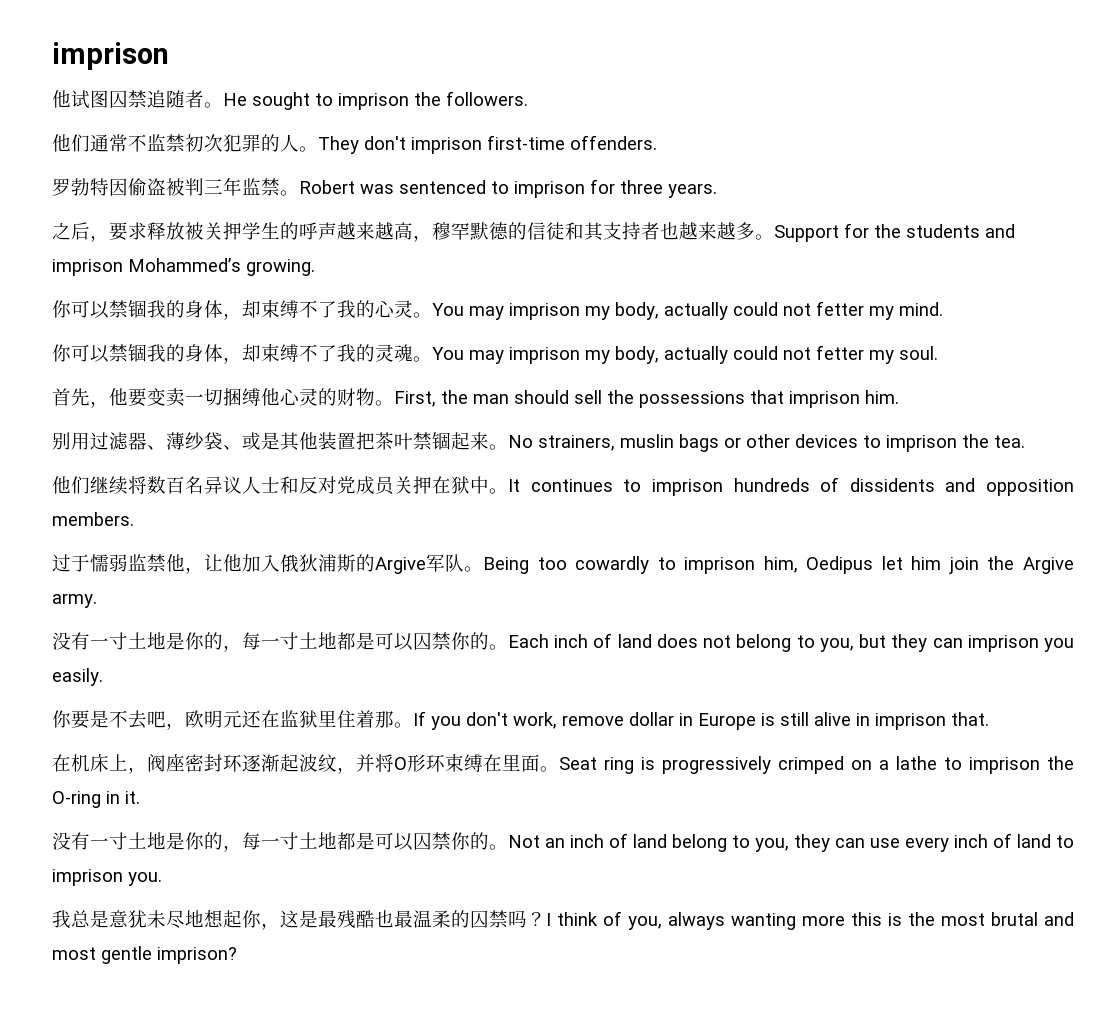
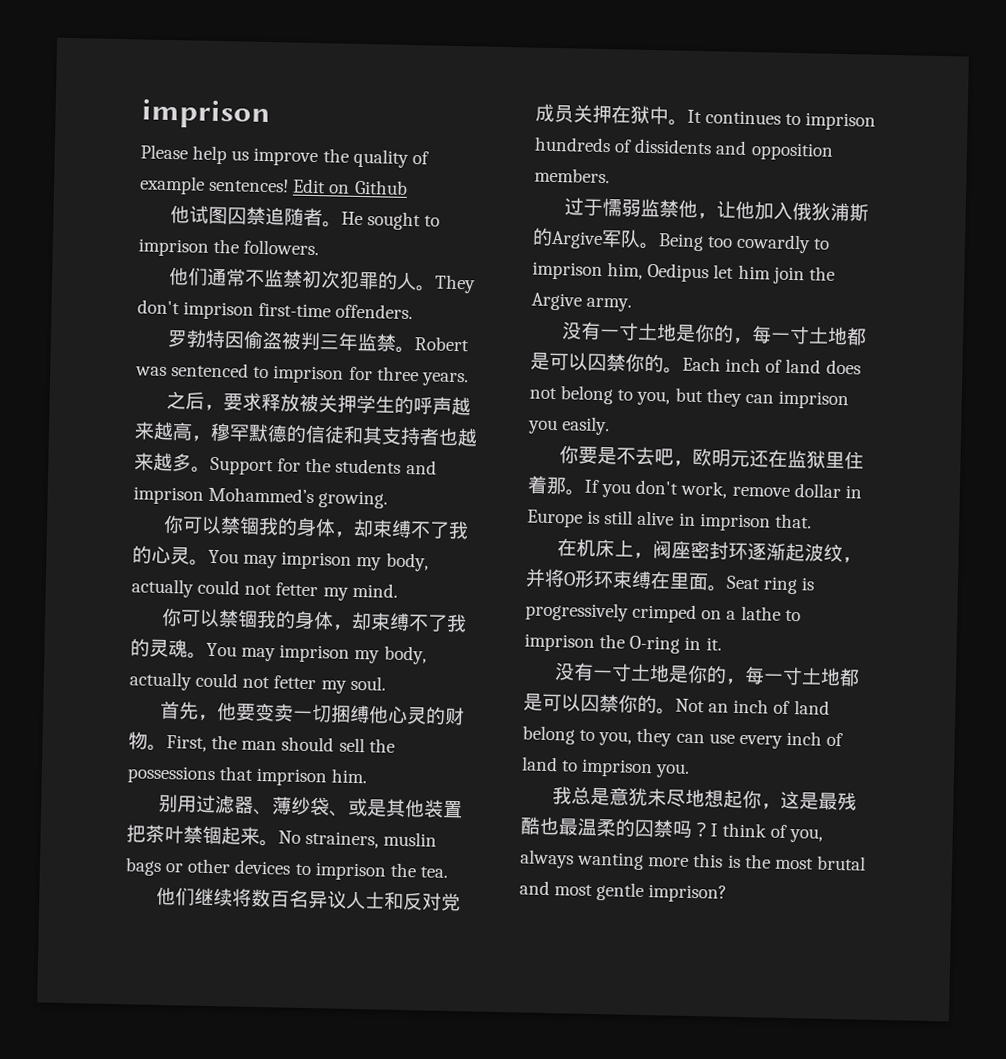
[52,42,169,70] imprison -> [141,98,271,130] [140,144,429,168] [139,175,408,195] imprison // Please help us improve the quality of example sentences! Edit on Github

